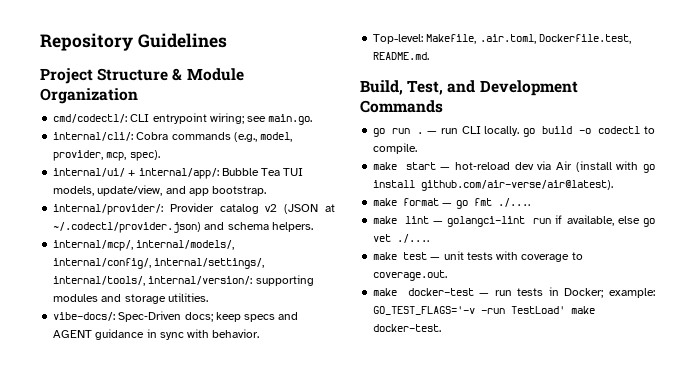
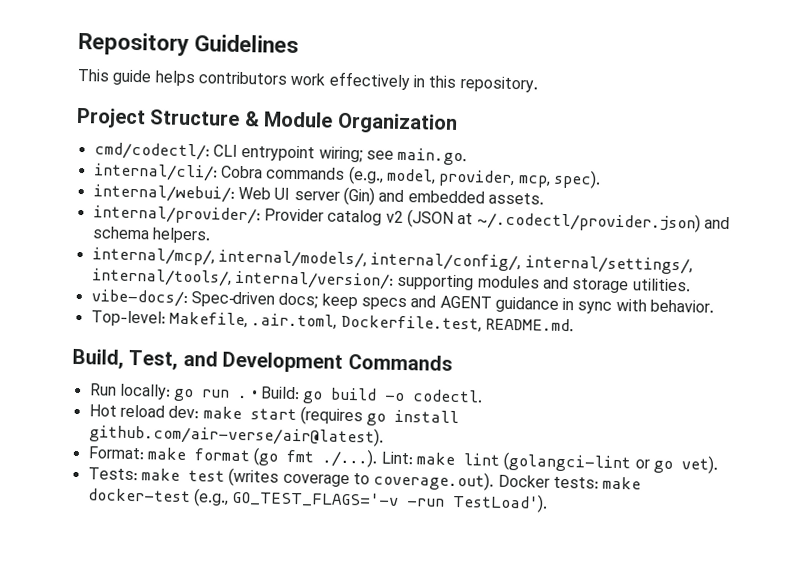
(227, 40) none -> [77,68,538,93] // This guide helps contributors work effectively in this repository.
[53,168,304,179] [53,185,267,196] internal/ui/ + internal/app/: Bubble Tea TUI models, update/view, and app bootstrap. -> [92,184,544,206] internal/webui/: Web UI server (Gin) and embedded assets.
[118,311,182,322] Spec‑Driven -> [190,291,275,308] Spec‑driven
(443, 106) none -> [88,383,171,400] Run locally:
[427,126,655,137] [373,143,418,154] [373,161,639,172] — run CLI locally. go build -o codectl to compile. // make start — hot‑reload dev via Air (install with -> [250,386,484,404] [88,404,363,426] • Build: go build -o codectl. // Hot reload dev: make start (requires
(614, 185) none -> [87,446,145,460] Format:
[442,198,530,209] [373,215,655,227] [373,234,430,243] [373,251,583,262] [373,270,448,281] [373,287,655,298] [373,306,596,315] [373,324,442,332] — go fmt ./.... // make lint — golangci-lint run if available, else go vet ./.... // make test — unit tests with coverage to coverage.out. // make docker-test — run tests in Docker; example: GO_TEST_FLAGS='-v -run TestLoad' make docker-test. -> [253,447,718,474] [87,467,642,491] [87,488,549,513] (go fmt ./...). Lint: make lint (golangci-lint or go vet). // Tests: make test (writes coverage to coverage.out). Docker tests: make docker-test (e.g., GO_TEST_FLAGS='-v -run TestLoad').

